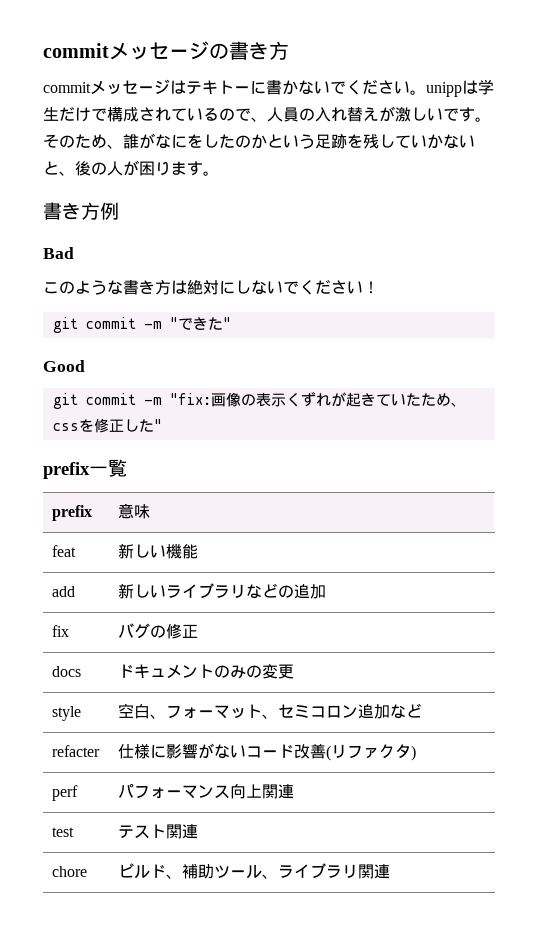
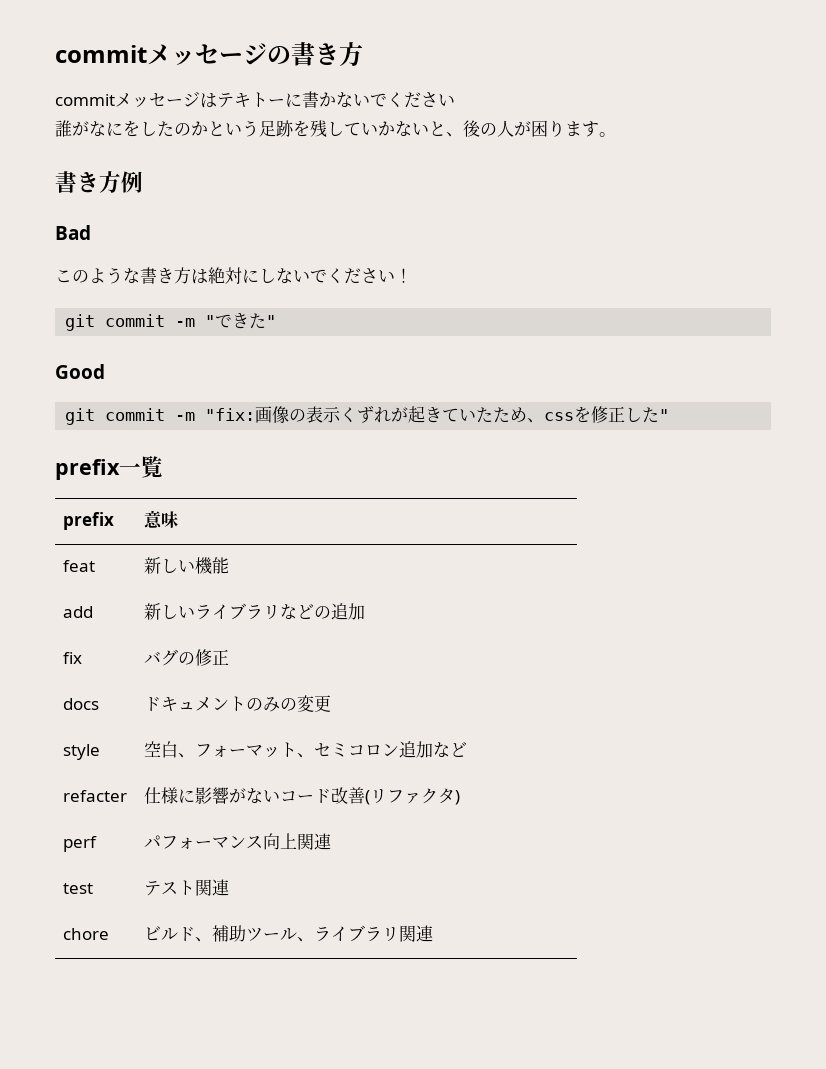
[410,79,494,97] [43,106,491,122] [43,134,123,149] 。unippは学生だけで構成されているので、人員の入れ替えが激しいです。そのため、 -> (455, 100) //

